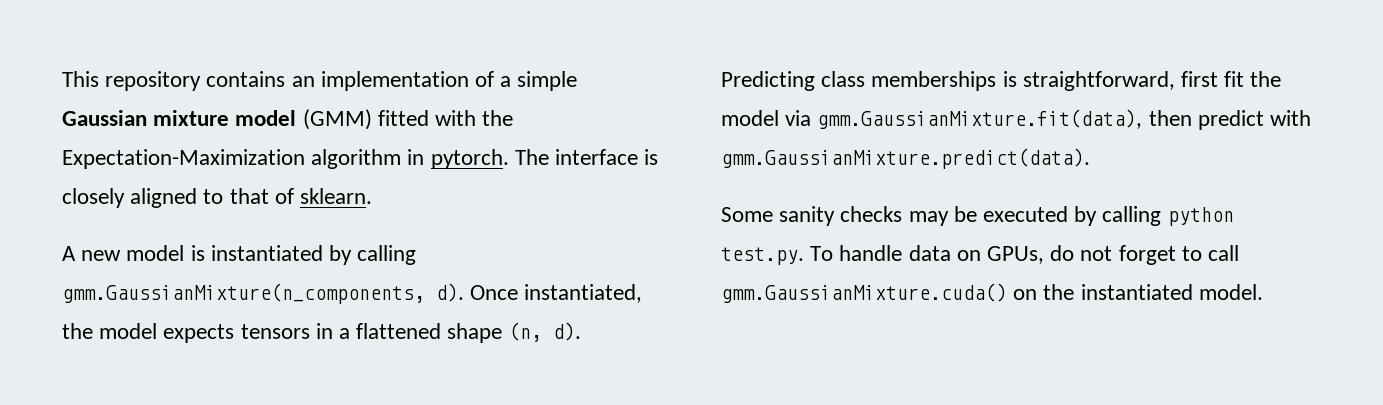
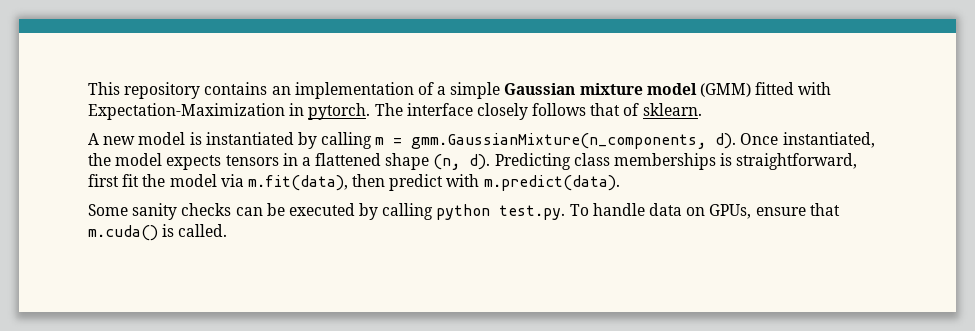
[482,110,514,126] [62,149,402,169] the Expectation-Maximization algorithm -> [88,103,285,120] Expectation-Maximization
[644,149,659,165] [62,188,224,208] is closely aligned to -> [476,103,587,120] closely follows
(417, 255) none -> [375,137,403,145] m =
[817,109,1143,129] gmm.GaussianMixture.fit(data), -> [247,175,348,191] m.fit(data),
[721,148,1090,169] gmm.GaussianMixture.predict(data). -> [483,175,620,191] m.predict(data).
[908,211,949,226] may -> [235,207,263,216] can
[1050,245,1240,265] [721,283,1263,303] do not forget to call gmm.GaussianMixture.cuda() on the instantiated model. -> [755,203,840,216] [88,224,228,241] ensure that m.cuda() is called.

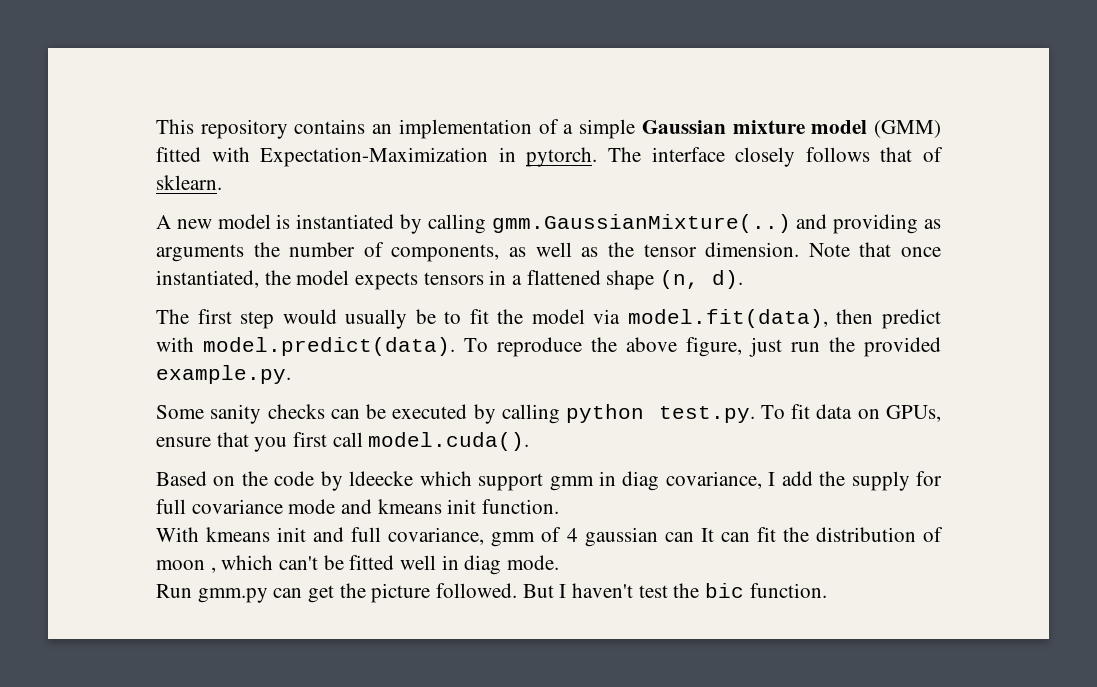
[375,133,779,149] m = gmm.GaussianMixture(n_components, d). Once -> [491,214,941,234] [156,242,942,262] gmm.GaussianMixture(..) and providing as arguments the number of components, as well as the tensor dimension. Note that once
[494,153,858,170] [88,174,119,187] Predicting class memberships is straightforward, first -> [156,309,462,329] // The first step would usually be to
[247,175,348,191] m.fit(data), -> [627,309,828,328] model.fit(data),
[483,175,620,191] m.predict(data). -> [203,337,941,357] [156,365,291,384] model.predict(data). To reproduce the above figure, just run the provided example.py.
[592,203,645,216] handle -> [791,404,811,419] fit
[88,224,228,241] m.cuda() is called. -> [254,432,530,452] [156,471,942,491] [156,499,560,514] [156,527,943,547] [156,555,560,575] [156,583,827,603] you first call model.cuda(). // Based on the code by ldeecke which support gmm in diag covariance, I add the supply for full covariance mode and kmeans init function. // With kmeans init and full covariance, gmm of 4 gaussian can It can fit the distribution of moon , which can't be fitted well in diag mode. // Run gmm.py can get the picture followed. But I haven't test the bic function.

